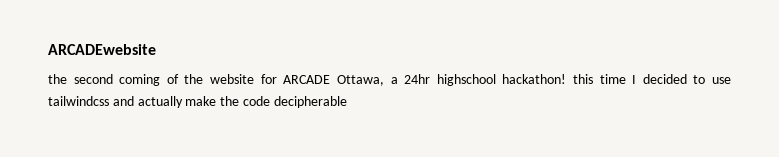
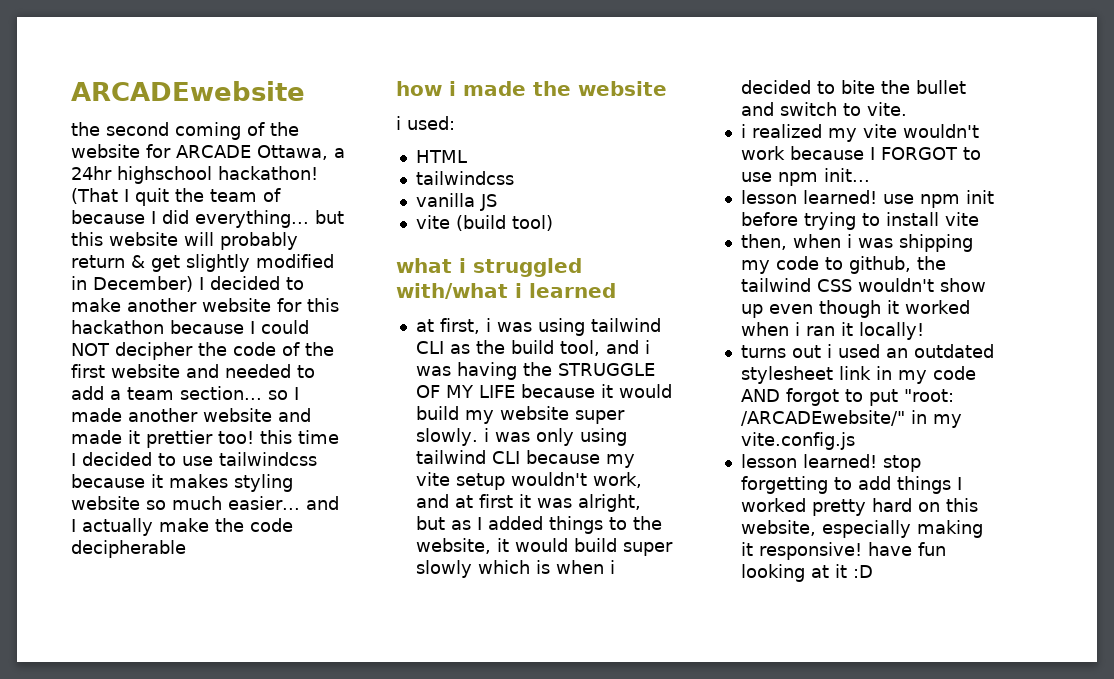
(567, 79) none -> [71,188,281,206] [71,210,344,228] [71,232,298,250] [71,254,334,272] [71,276,304,292] [71,298,339,312] [71,320,309,334] [71,342,334,360] [71,364,315,378] [71,386,299,400] [71,408,311,422] [71,430,254,448] (That I quit the team of because I did everything... but this website will probably return & get slightly modified in December) I decided to make another website for this hackathon because I could NOT decipher the code of the first website and needed to add a team section... so I made another website and made it prettier too!
[112,96,134,106] and -> [71,474,293,492] [71,496,339,510] [71,519,76,532] because it makes styling website so much easier... and I
(347, 102) none -> [396,81,667,96] [396,116,455,130] [415,150,467,163] [415,171,514,185] [415,193,497,211] [415,215,553,231] [396,258,582,277] [396,283,616,299] [415,318,661,336] [415,340,650,356] [415,362,655,380] [415,384,672,398] [415,406,625,424] [415,428,627,446] [415,450,635,468] [415,472,642,490] [415,494,641,512] [415,516,662,534] [415,538,673,556] [415,560,615,578] [740,80,966,94] [740,102,907,116] [740,124,979,142] [740,146,981,160] [740,168,870,186] [740,190,994,208] [740,212,979,230] [740,234,973,252] [740,256,946,274] [740,278,986,292] [740,300,970,318] [740,322,924,340] [740,344,994,358] [740,366,976,384] [740,388,954,406] [740,410,962,428] [740,432,855,450] [740,454,921,472] [740,476,962,494] [740,498,978,516] [740,520,983,538] [740,542,946,560] [740,564,873,582] // how i made the website // i used: // HTML // tailwindcss // vanilla JS // vite (build tool) // what i struggled with/what i learned // at first, i was using tailwind CLI as the build tool, and i was having the STRUGGLE OF MY LIFE because it would build my website super slowly. i was only using tailwind CLI because my vite setup wouldn't work, and at first it was alright, but as I added things to the website, it would build super slowly which is when i decided to bite the bullet and switch to vite. // i realized my vite wouldn't work because I FORGOT to use npm init... // lesson learned! use npm init before trying to install vite // then, when i was shipping my code to github, the tailwind CSS wouldn't show up even though it worked when i ran it locally! // turns out i used an outdated stylesheet link in my code AND forgot to put "root: /ARCADEwebsite/" in my vite.config.js // lesson learned! stop forgetting to add things I worked pretty hard on this website, especially making it responsive! have fun looking at it :D

